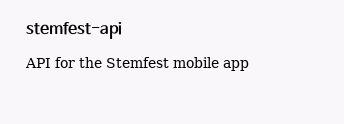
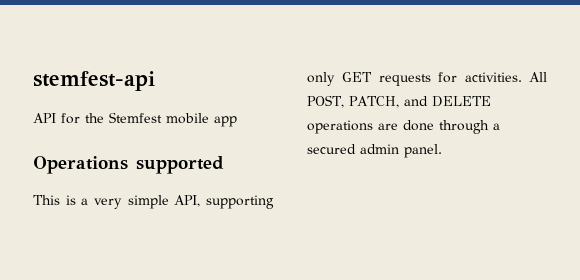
(249, 65) none -> [33,156,224,174] [33,195,274,209] [307,72,547,86] [307,95,491,108] [307,120,500,134] [307,144,442,158] // Operations supported // This is a very simple API, supporting only GET requests for activities. All POST, PATCH, and DELETE operations are done through a secured admin panel.

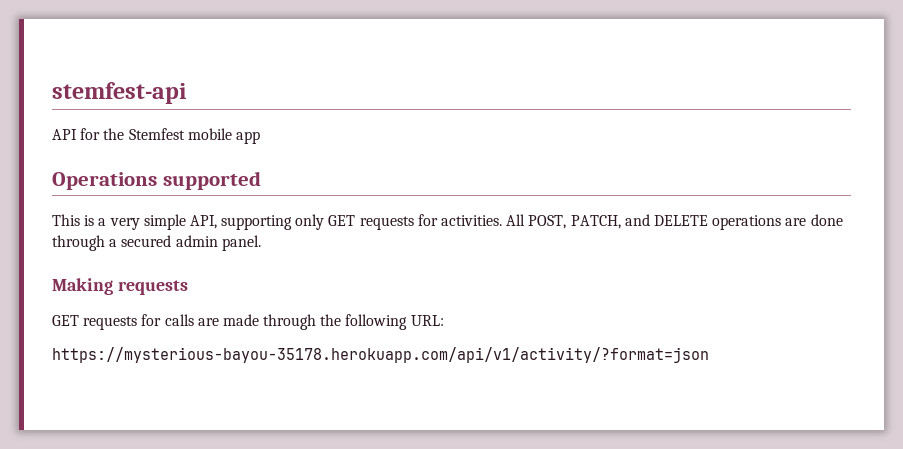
(442, 151) none -> [52,278,188,295] [52,314,444,330] [52,347,709,363] // Making requests // GET requests for calls are made through the following URL: // https://mysterious-bayou-35178.herokuapp.com/api/v1/activity/?format=json

